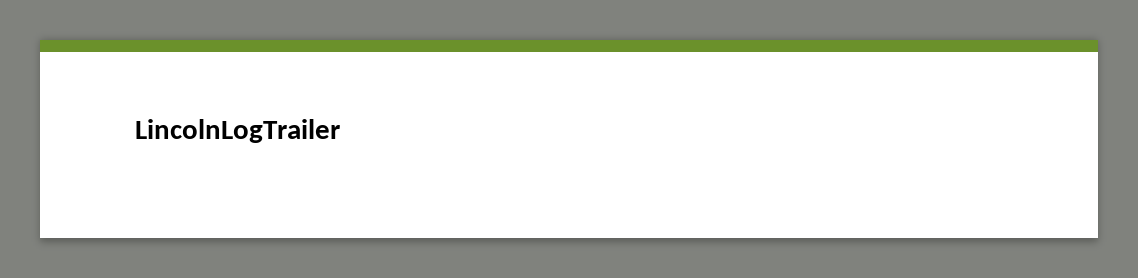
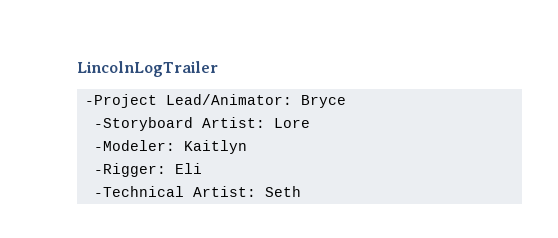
(340, 131) none -> [85,94,347,108] [94,117,311,131] [94,140,248,154] [94,163,203,177] [94,186,302,197] // -Project Lead/Animator: Bryce // -Storyboard Artist: Lore // -Modeler: Kaitlyn // -Rigger: Eli // -Technical Artist: Seth

